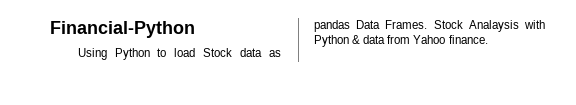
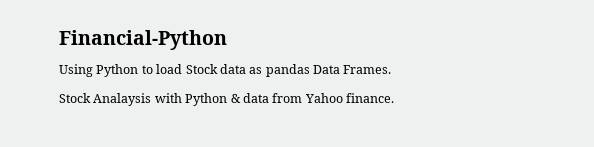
(428, 24) none -> (392, 69) //

